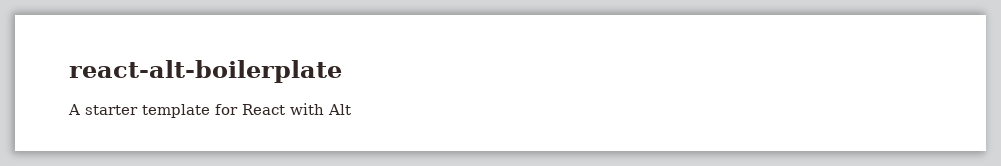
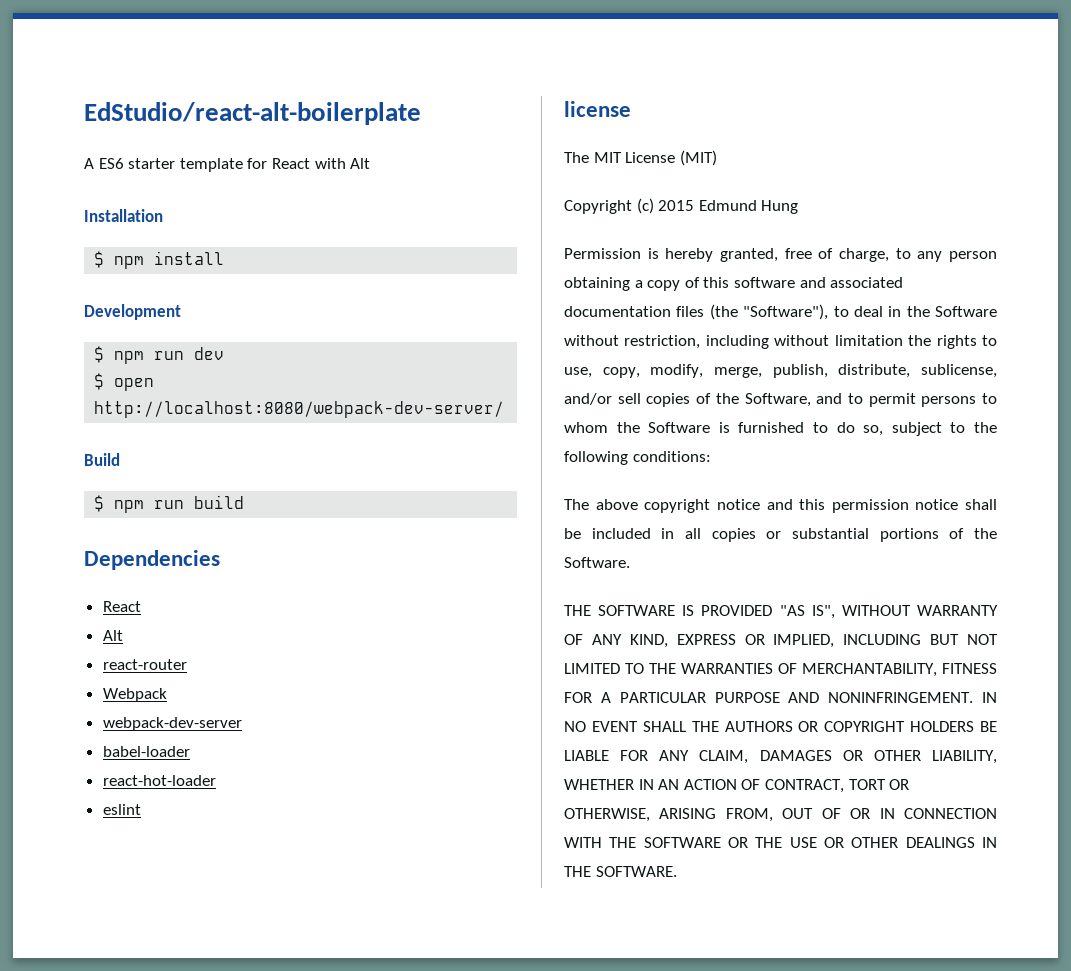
[69,60,342,83] [68,104,80,115] react-alt-boilerplate // A -> [84,102,421,125] [84,158,124,169] EdStudio/react-alt-boilerplate // A ES6
(351, 109) none -> [84,209,163,222] [94,251,225,269] [84,304,181,320] [94,346,225,364] [94,373,155,391] [94,401,505,418] [84,453,120,466] [94,495,245,513] [84,550,220,570] [102,601,141,612] [102,630,123,641] [102,659,187,670] [102,688,167,702] [102,717,242,731] [102,746,190,757] [102,775,216,786] [102,804,141,815] [564,101,631,117] [564,150,717,166] [564,198,799,214] [564,248,997,262] [564,277,904,291] [564,304,997,320] [564,335,997,349] [564,364,997,378] [564,393,997,407] [564,422,998,436] [564,451,711,465] [564,499,997,513] [564,528,997,542] [564,557,630,568] [564,605,998,619] [564,634,998,648] [564,663,997,677] [564,692,997,703] [564,721,997,732] [564,750,997,764] [564,779,910,793] [564,808,997,822] [564,837,997,848] [564,866,677,877] // Installation // $ npm install // Development // $ npm run dev // $ open http://localhost:8080/webpack-dev-server/ // Build // $ npm run build // Dependencies // React // Alt // react-router // Webpack // webpack-dev-server // babel-loader // react-hot-loader // eslint // license // The MIT License (MIT) // Copyright (c) 2015 Edmund Hung // Permission is hereby granted, free of charge, to any person obtaining a copy of this software and associated documentation files (the "Software"), to deal in the Software without restriction, including without limitation the rights to use, copy, modify, merge, publish, distribute, sublicense, and/or sell copies of the Software, and to permit persons to whom the Software is furnished to do so, subject to the following conditions: // The above copyright notice and this permission notice shall be included in all copies or substantial portions of the Software. // THE SOFTWARE IS PROVIDED "AS IS", WITHOUT WARRANTY OF ANY KIND, EXPRESS OR IMPLIED, INCLUDING BUT NOT LIMITED TO THE WARRANTIES OF MERCHANTABILITY, FITNESS FOR A PARTICULAR PURPOSE AND NONINFRINGEMENT. IN NO EVENT SHALL THE AUTHORS OR COPYRIGHT HOLDERS BE LIABLE FOR ANY CLAIM, DAMAGES OR OTHER LIABILITY, WHETHER IN AN ACTION OF CONTRACT, TORT OR OTHERWISE, ARISING FROM, OUT OF OR IN CONNECTION WITH THE SOFTWARE OR THE USE OR OTHER DEALINGS IN THE SOFTWARE.

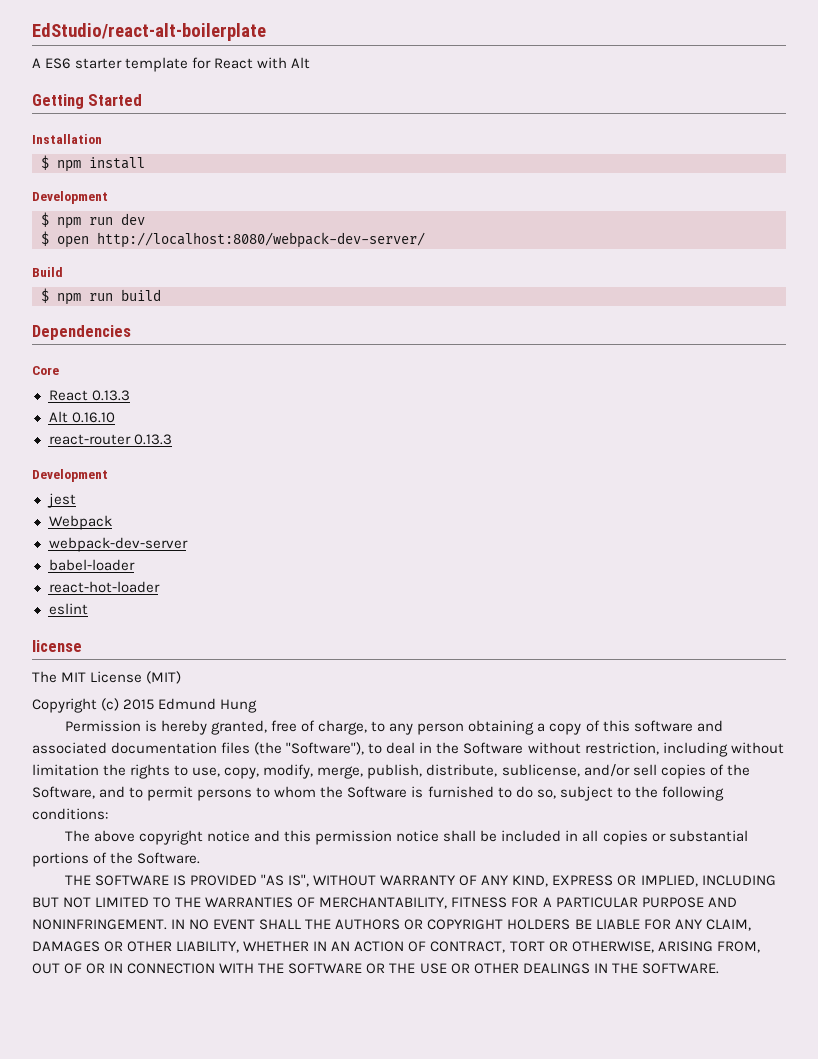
(371, 163) none -> [32,94,143,109] // Getting Started
[102,601,141,612] [102,630,123,641] // React // Alt -> [32,366,59,375] [48,390,130,401] [48,411,115,423] // Core // React 0.13.3 // Alt 0.16.10
(187, 664) none -> [133,434,172,445] [32,469,108,482] [46,493,76,508] 0.13.3 // Development // jest

